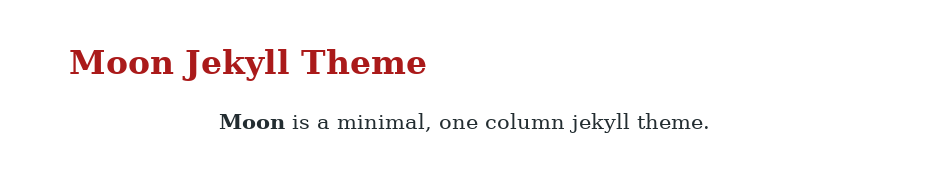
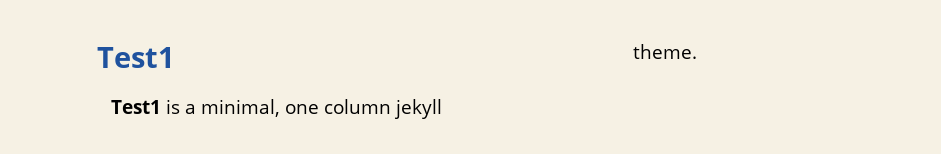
[69,49,427,81] [219,114,285,129] Moon Jekyll Theme // Moon -> [97,47,175,68] [110,100,161,114] Test1 // Test1

